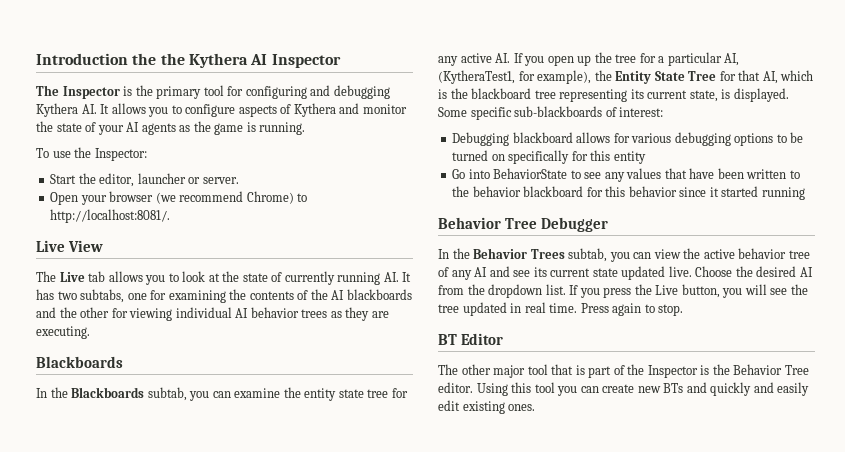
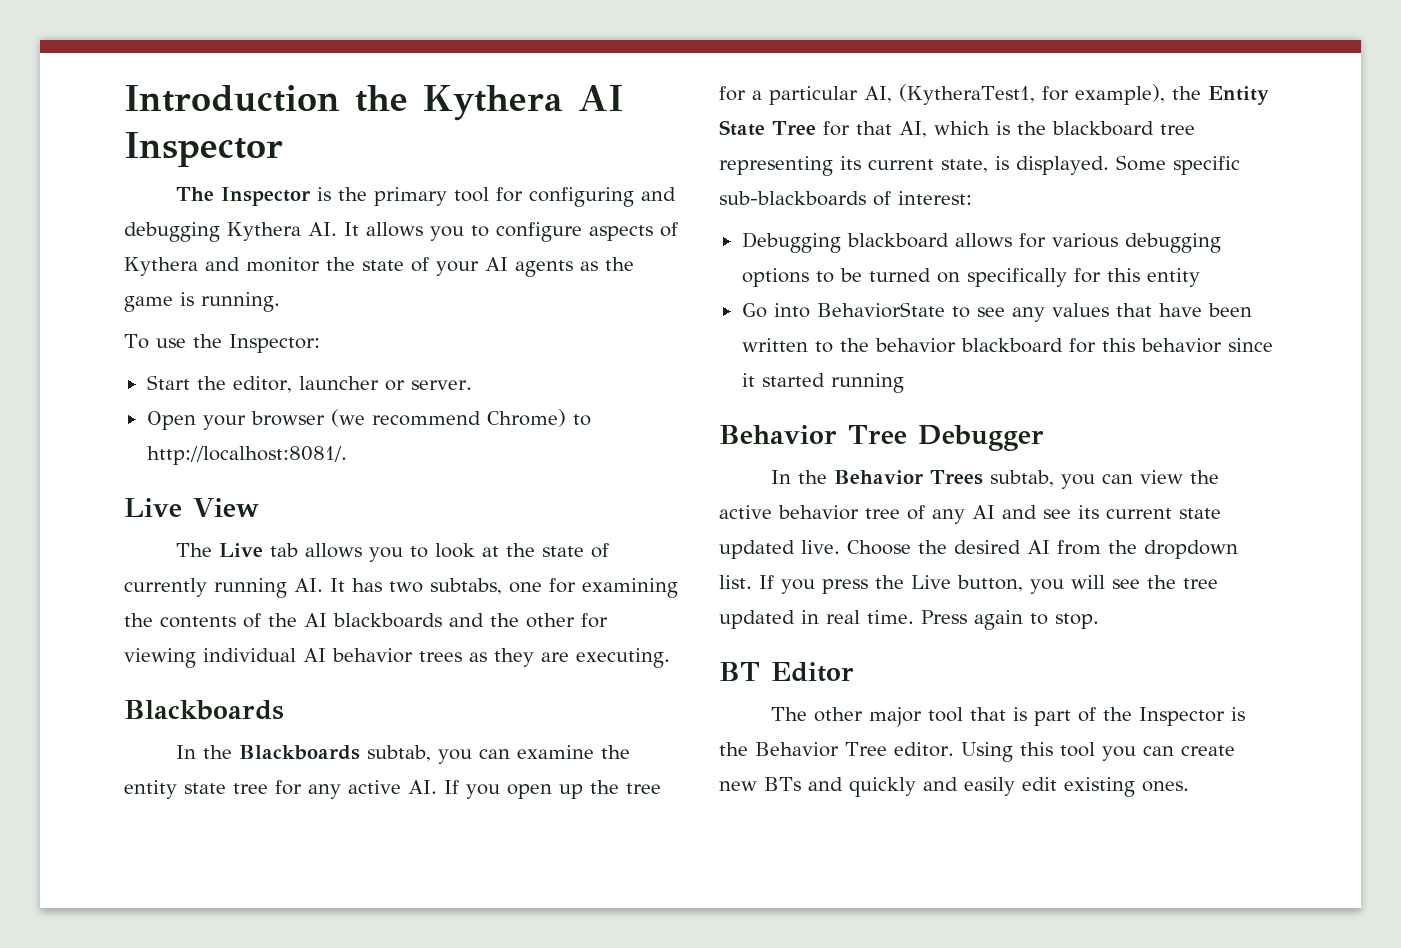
[160,53,185,65] the -> (408, 98) none

